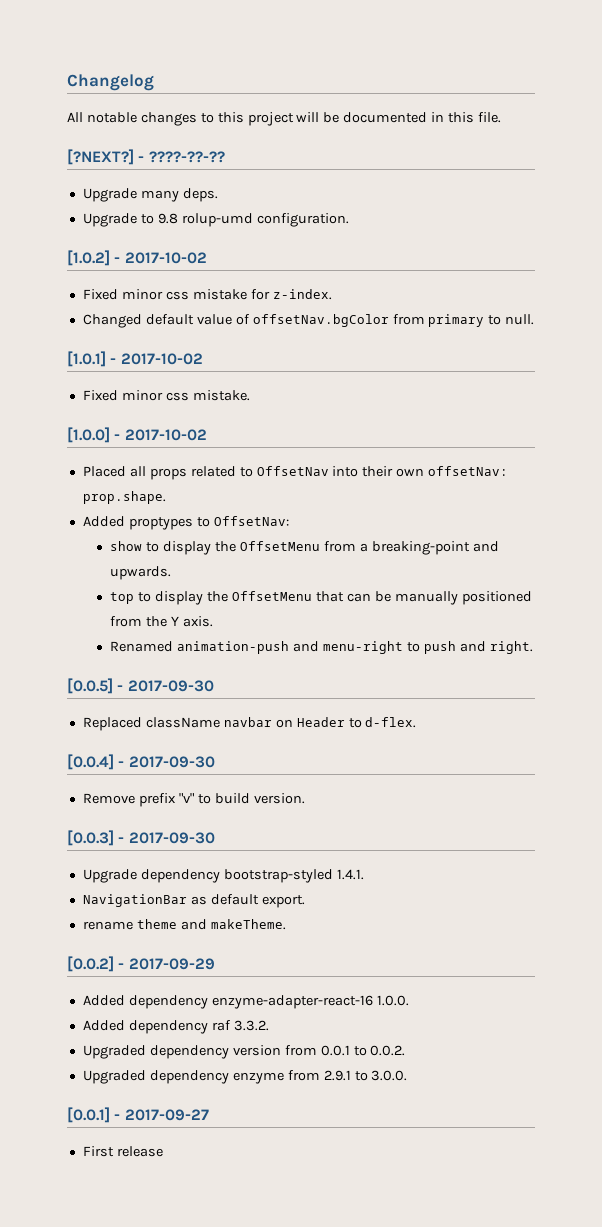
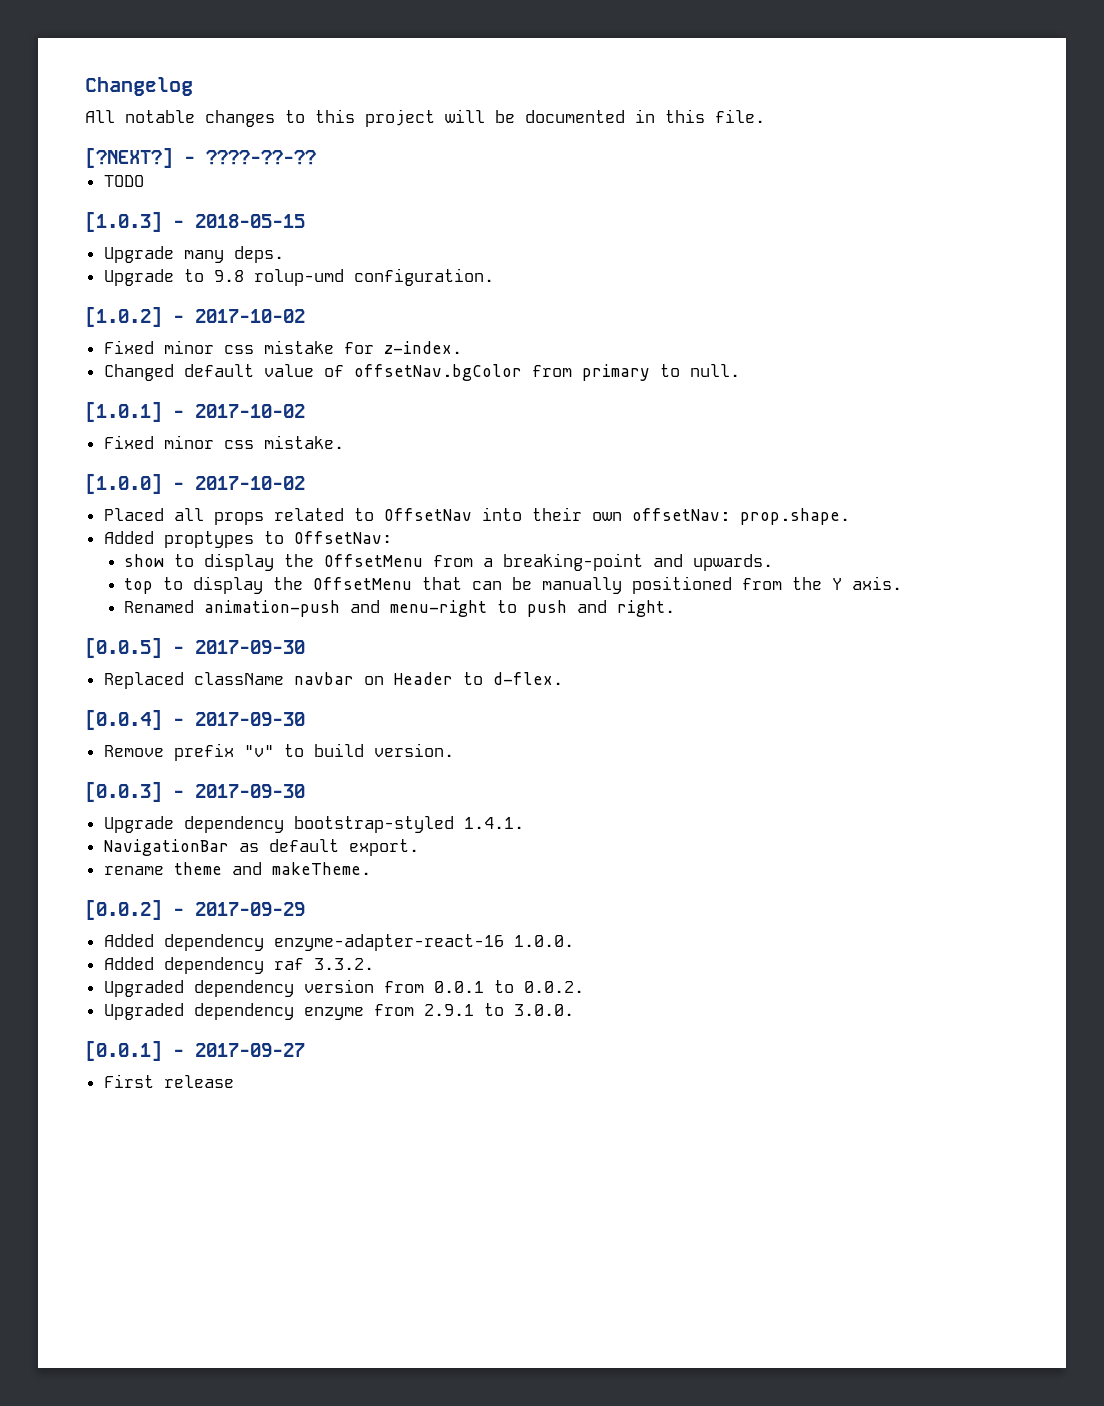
(225, 157) none -> [103,175,144,187] [85,212,305,232] // TODO // [1.0.3] - 2018-05-15

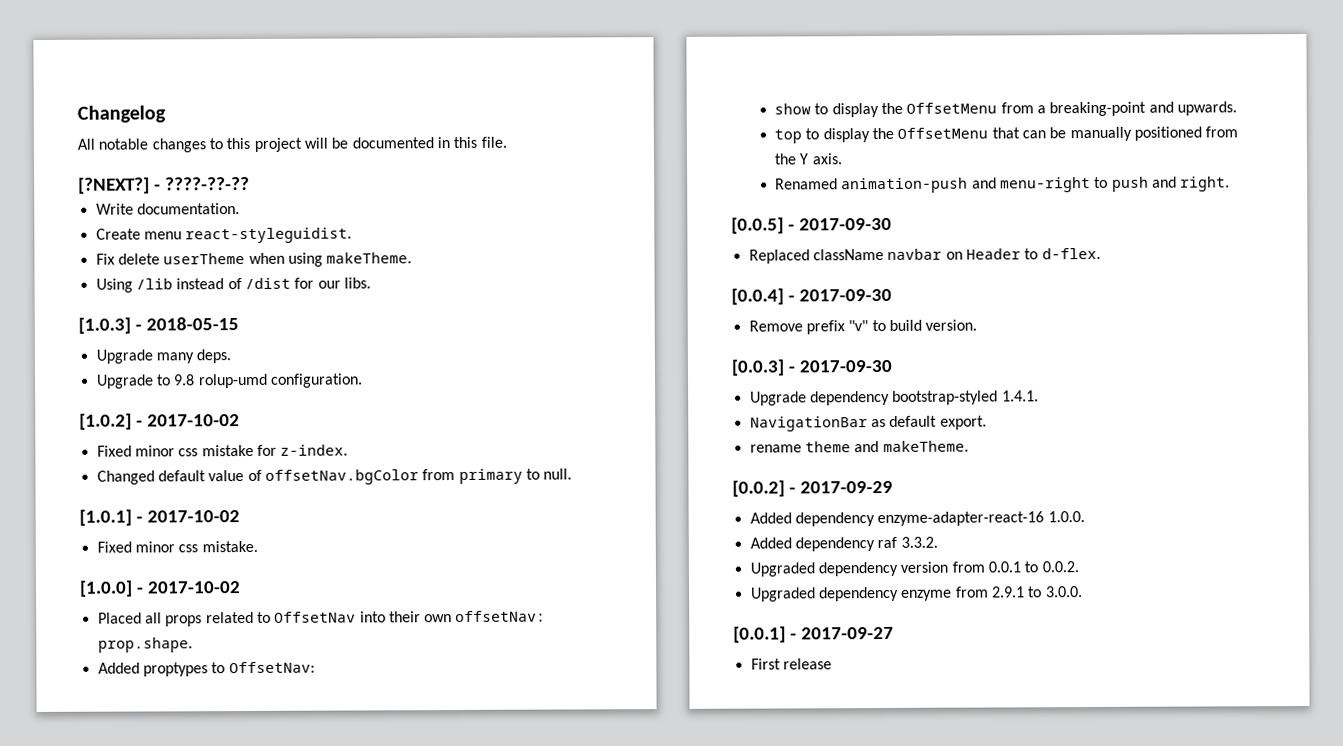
[103,175,144,187] TODO -> [95,203,240,215] [95,227,353,244] [95,252,413,267] [95,277,371,293] Write documentation. // Create menu react-styleguidist. // Fix delete userTheme when using makeTheme. // Using /lib instead of /dist for our libs.

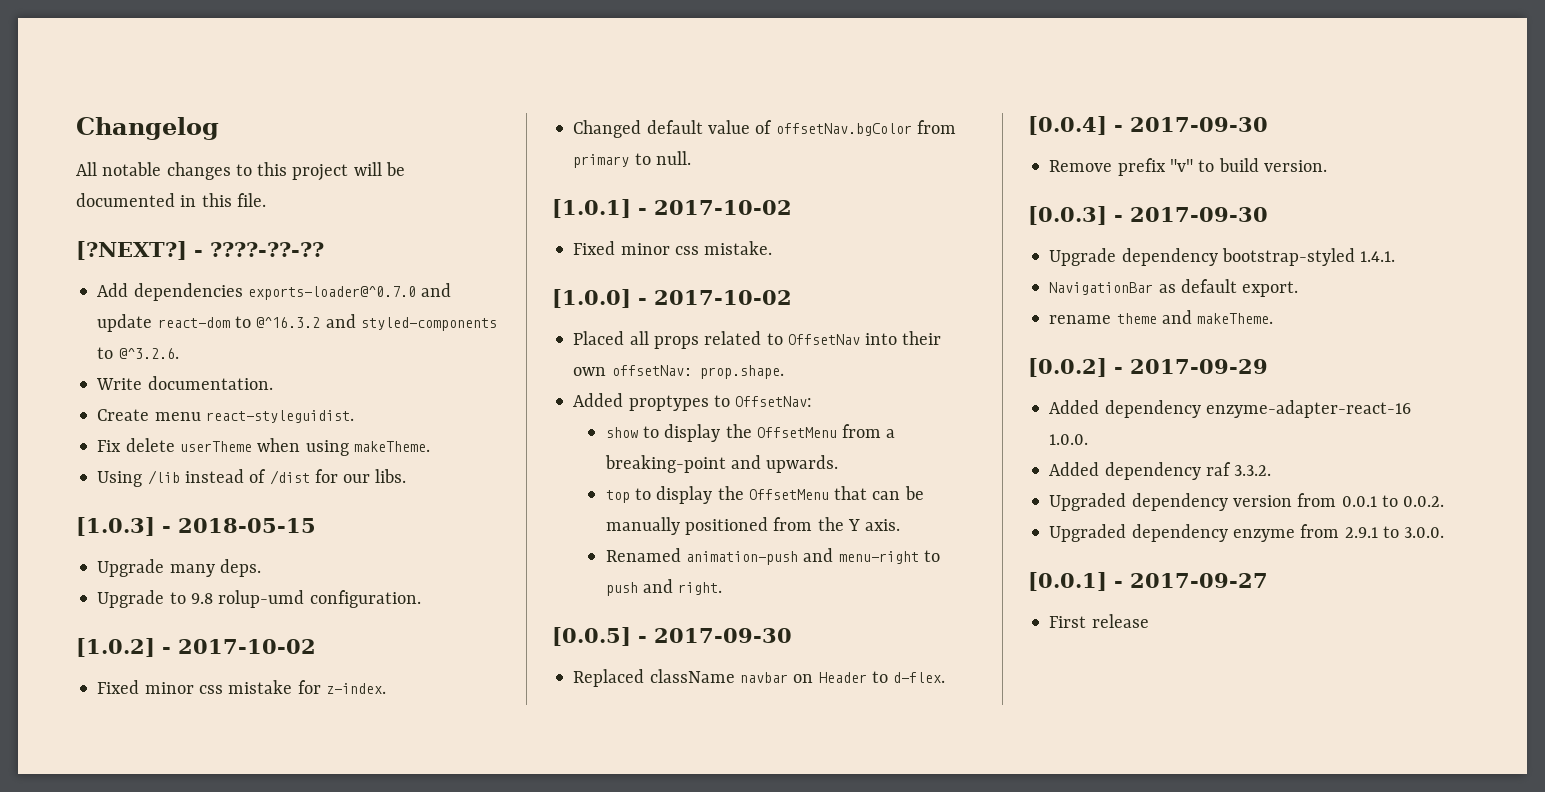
(250, 183) none -> [97,283,452,301] [97,314,497,332] [97,347,179,359] // Add dependencies exports-loader@^0.7.0 and update react-dom to @^16.3.2 and styled-components to @^3.2.6.

